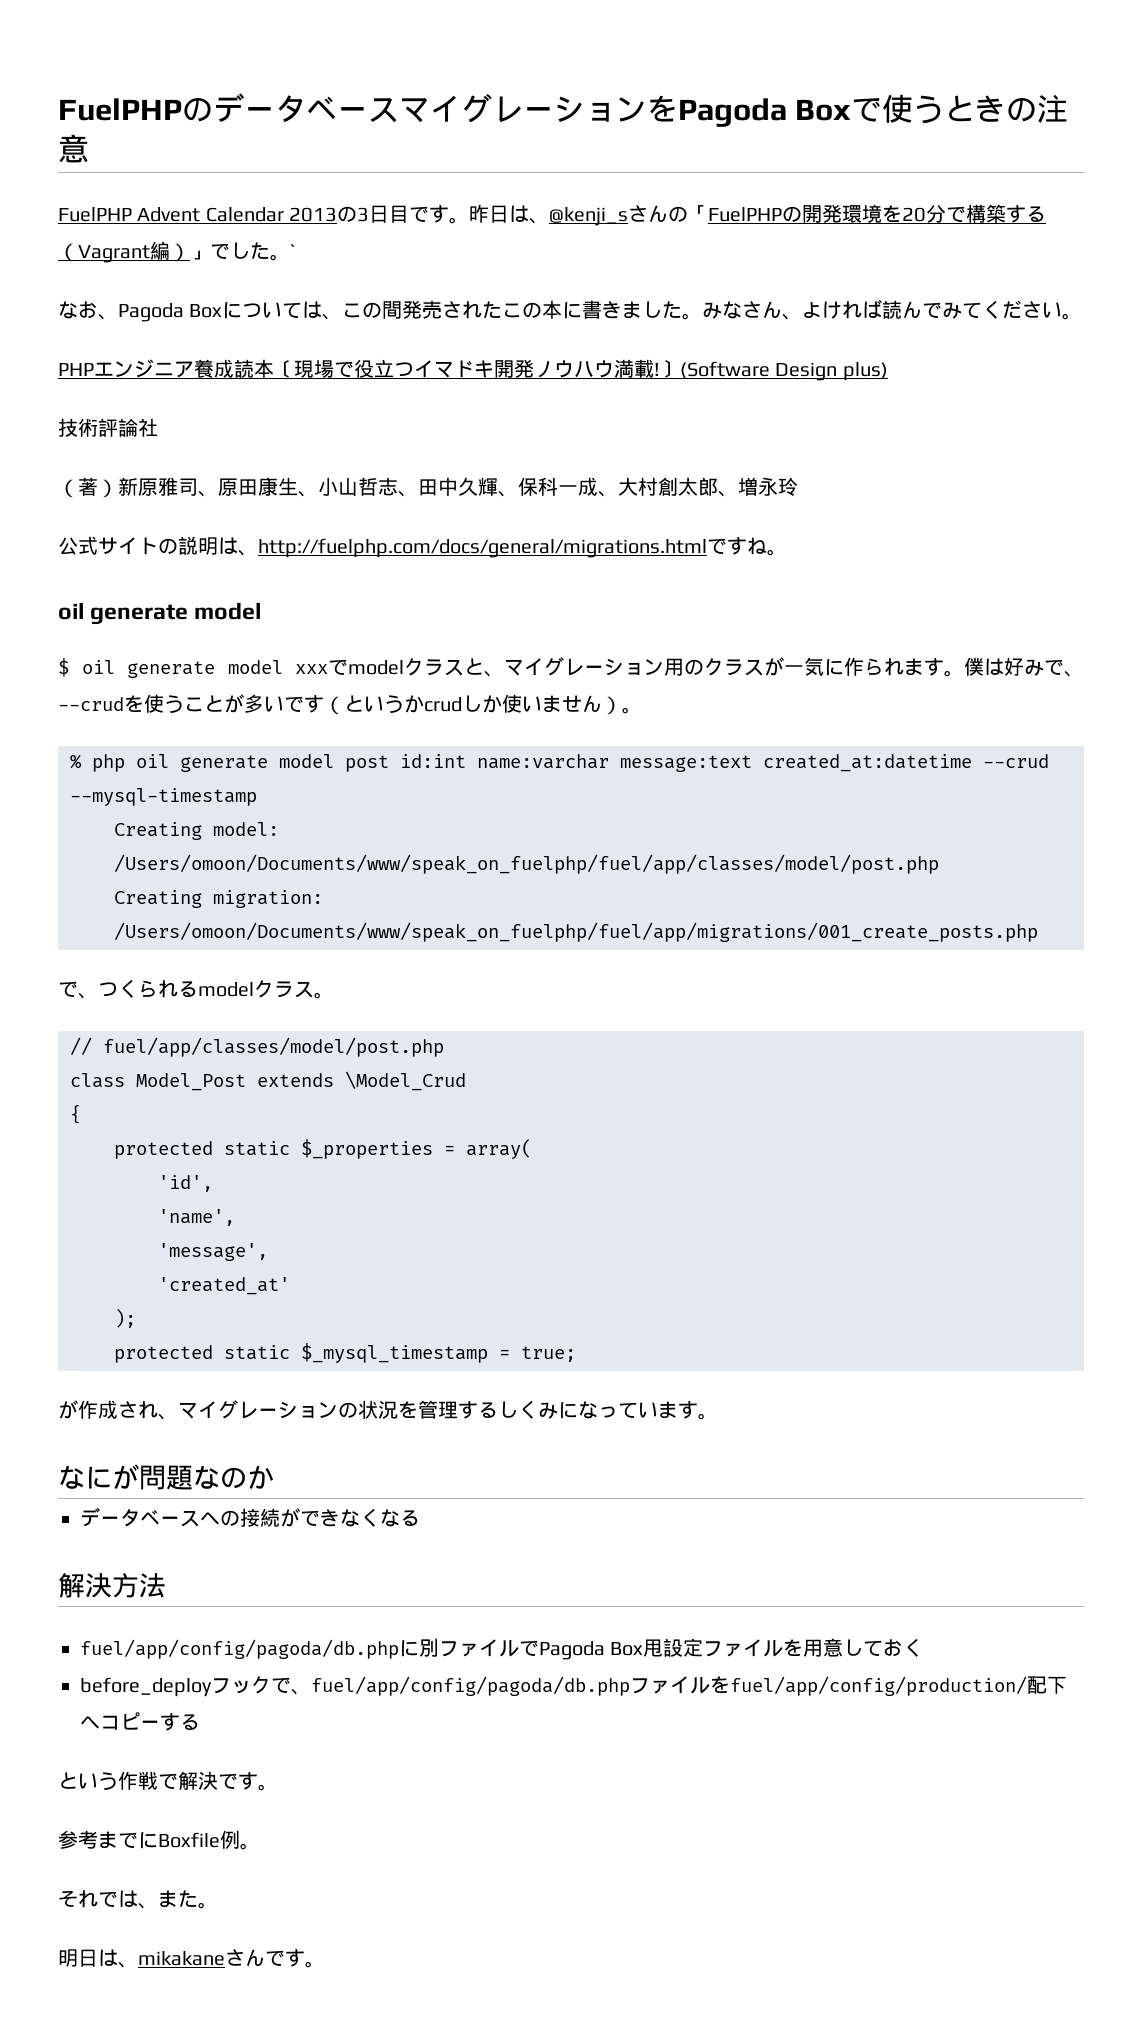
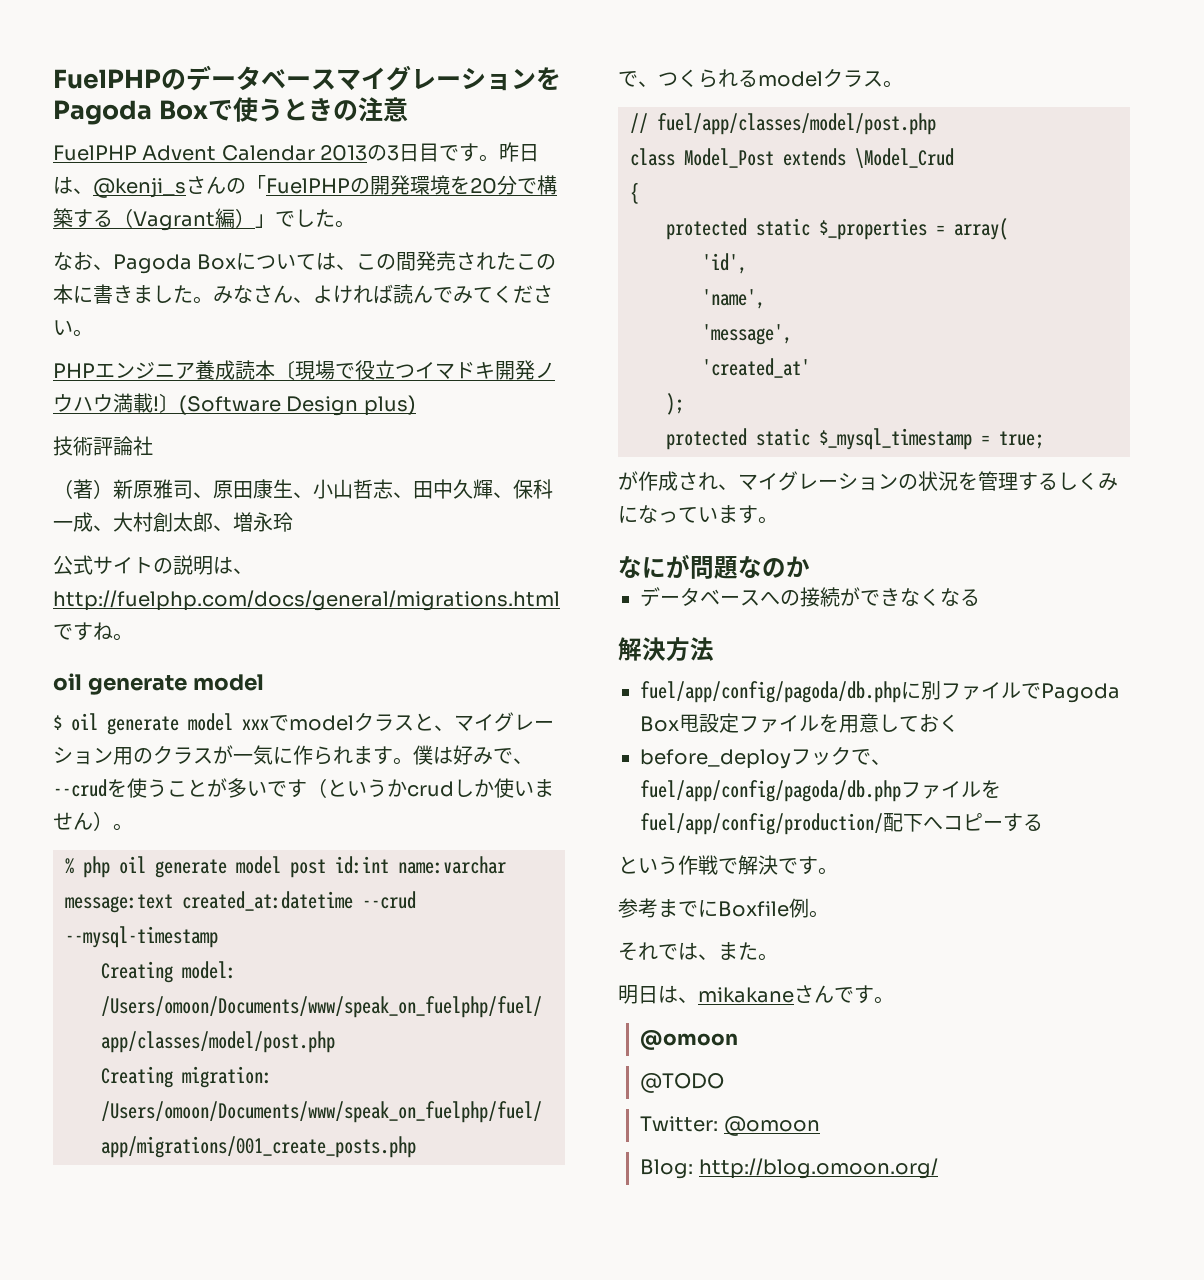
[290,244,295,258] ` -> (355, 224) none
(325, 1964) none -> [640,1030,739,1050] [640,1073,725,1093] [640,1116,820,1136] [640,1158,938,1179] // @omoon // @TODO // Twitter: @omoon // Blog: http://blog.omoon.org/

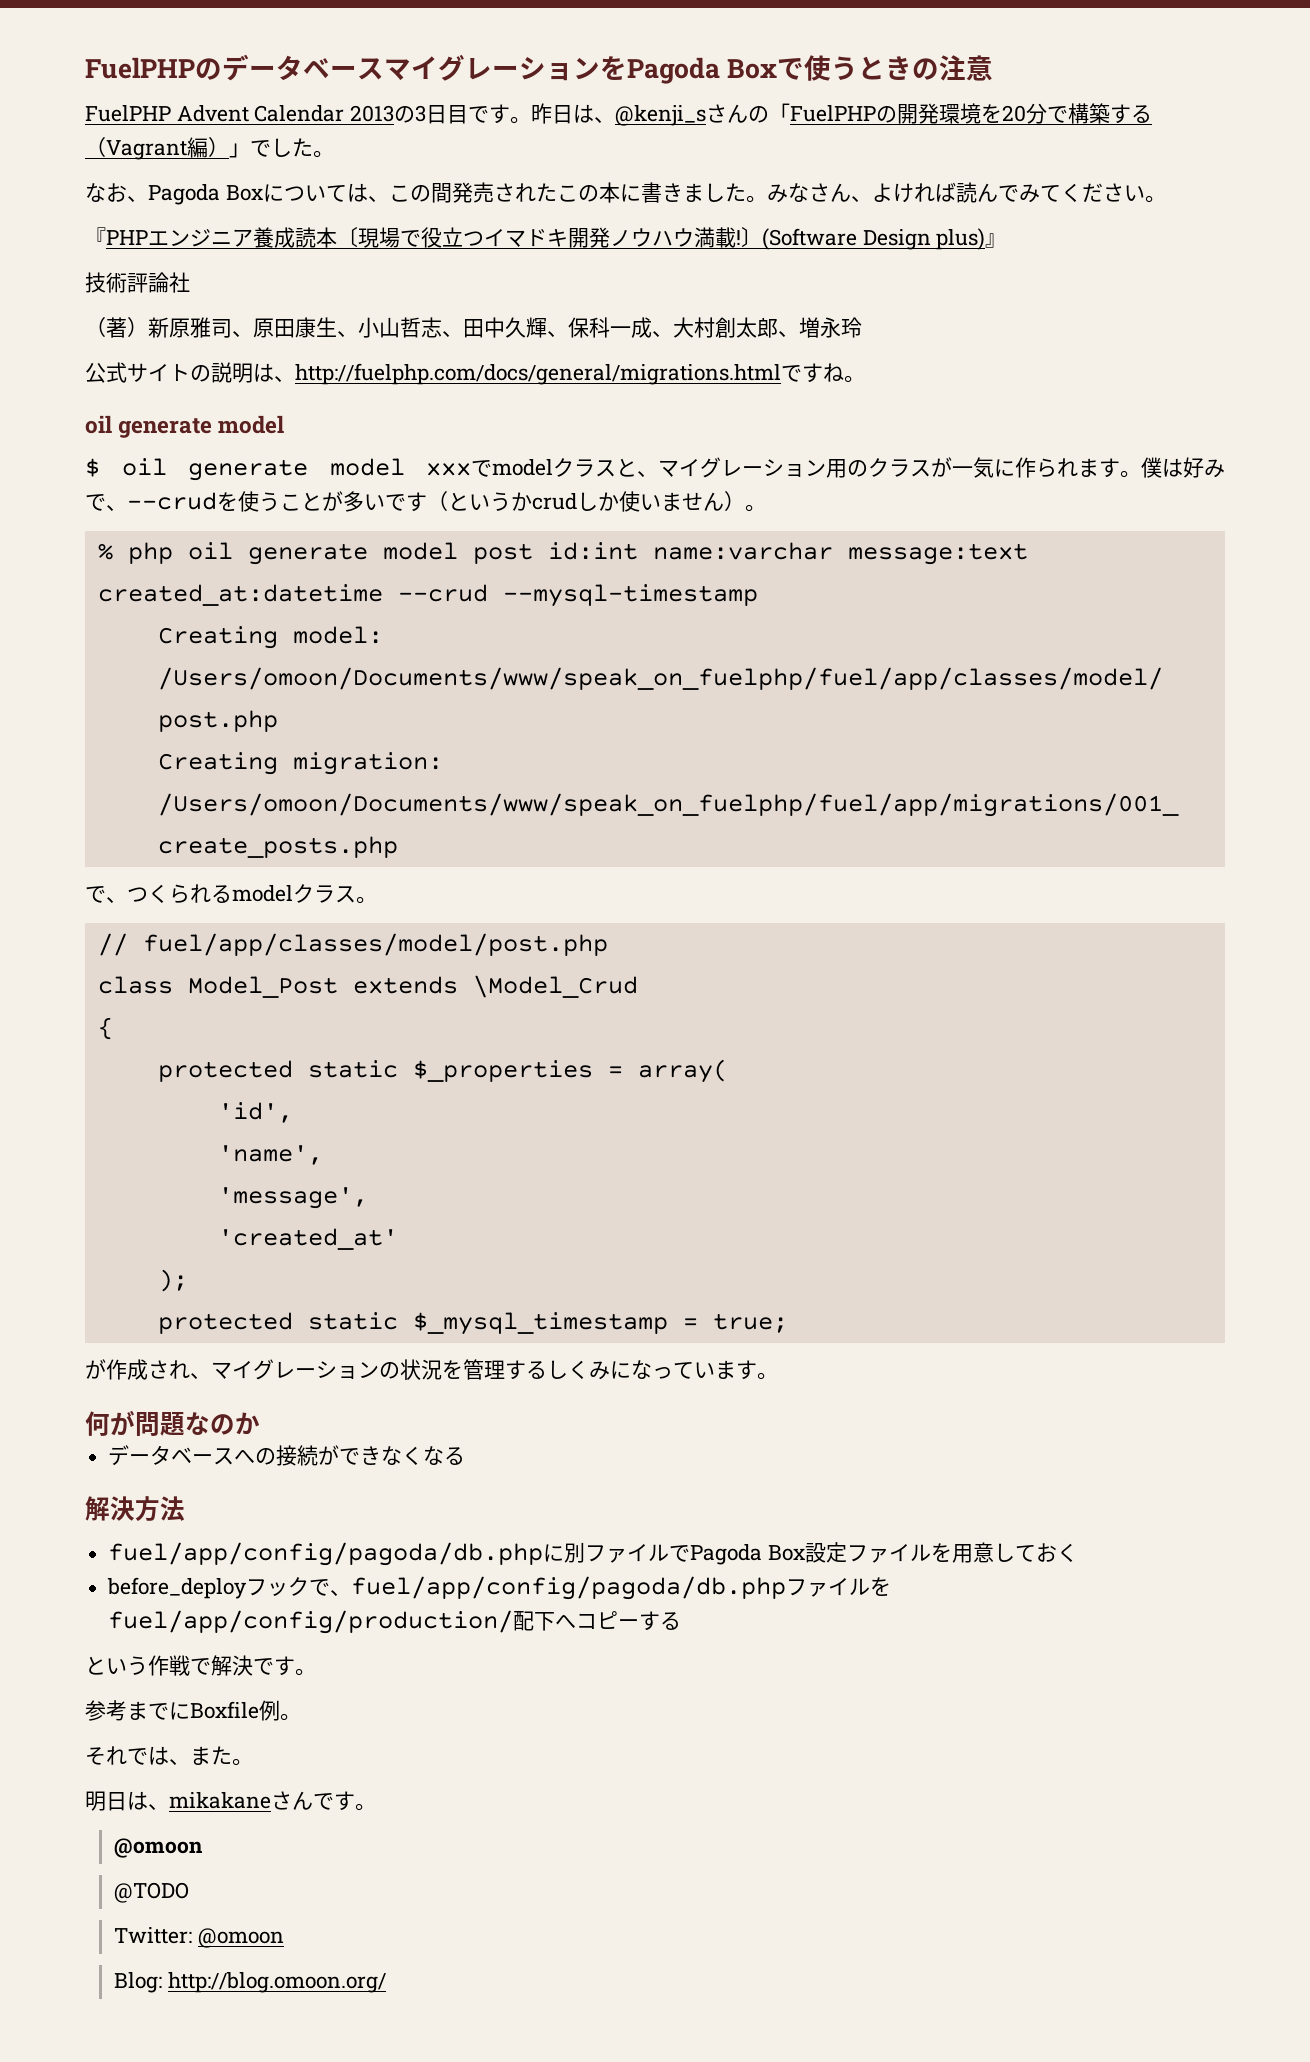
(93, 333) none -> [85,227,106,245] 『
(416, 405) none -> [985,233,1007,248] 』
[618,556,666,578] なに -> [85,1411,110,1436] 何
[679,714,699,732] 甩 -> (805, 1553) none

